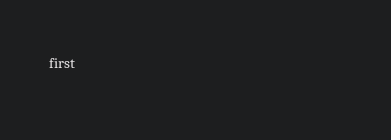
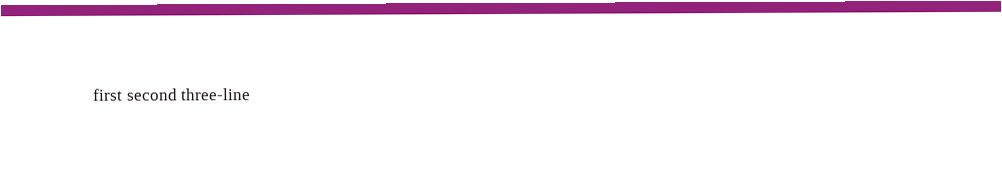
(75, 63) none -> [125,88,252,101] second three-line

